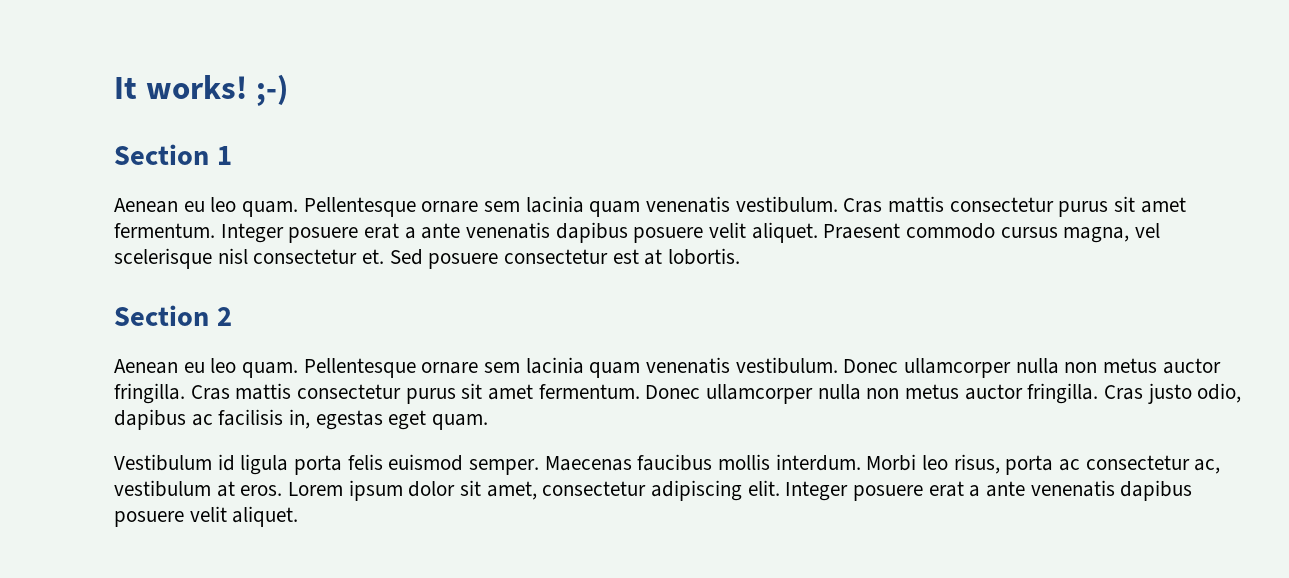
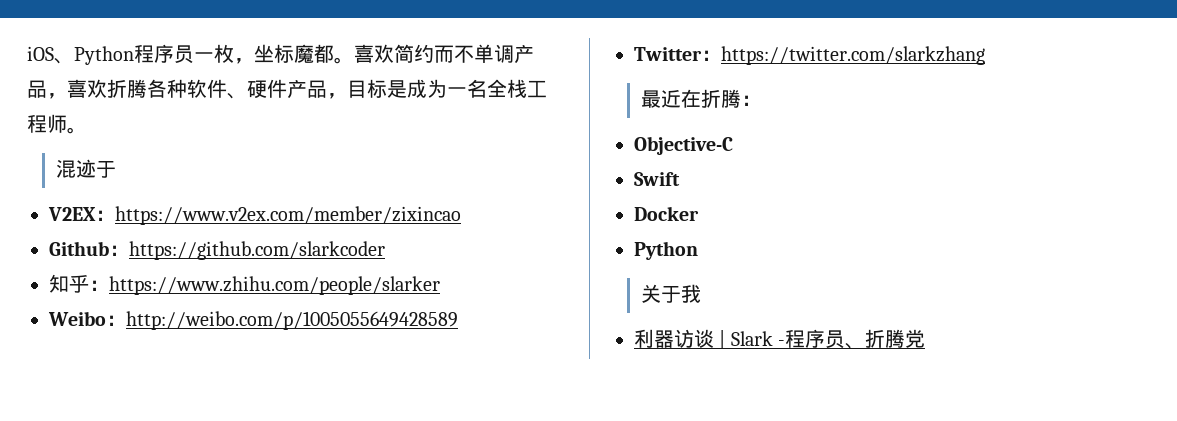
[114,74,288,106] [114,144,232,165] [114,196,1186,217] [114,222,1161,243] [114,248,741,269] [114,305,232,326] [114,357,1221,378] [114,383,1242,404] [114,409,489,430] [114,454,1221,475] [114,480,1193,501] [114,506,299,527] It works! ;-) // Section 1 // Aenean eu leo quam. Pellentesque ornare sem lacinia quam venenatis vestibulum. Cras mattis consectetur purus sit amet fermentum. Integer posuere erat a ante venenatis dapibus posuere velit aliquet. Praesent commodo cursus magna, vel scelerisque nisl consectetur et. Sed posuere consectetur est at lobortis. // Section 2 // Aenean eu leo quam. Pellentesque ornare sem lacinia quam venenatis vestibulum. Donec ullamcorper nulla non metus auctor fringilla. Cras mattis consectetur purus sit amet fermentum. Donec ullamcorper nulla non metus auctor fringilla. Cras justo odio, dapibus ac facilisis in, egestas eget quam. // Vestibulum id ligula porta felis euismod semper. Maecenas faucibus mollis interdum. Morbi leo risus, porta ac consectetur ac, vestibulum at eros. Lorem ipsum dolor sit amet, consectetur adipiscing elit. Integer posuere erat a ante venenatis dapibus posuere velit aliquet. -> [27,44,534,65] [27,79,547,99] [27,114,87,134] [56,159,117,178] [48,206,461,225] [49,241,385,260] [49,274,440,295] [48,311,458,330] [634,46,985,65] [641,89,762,108] [634,136,733,155] [634,172,680,186] [634,206,699,221] [634,241,698,260] [641,284,702,303] [634,329,926,349] iOS、Python程序员一枚，坐标魔都。喜欢简约而不单调产品，喜欢折腾各种软件、硬件产品，目标是成为一名全栈工程师。 // 混迹于 // V2EX：https://www.v2ex.com/member/zixincao // Github：https://github.com/slarkcoder // 知乎：https://www.zhihu.com/people/slarker // Weibo：http://weibo.com/p/1005055649428589 // Twitter：https://twitter.com/slarkzhang // 最近在折腾： // Objective-C // Swift // Docker // Python // 关于我 // 利器访谈 | Slark -程序员、折腾党

